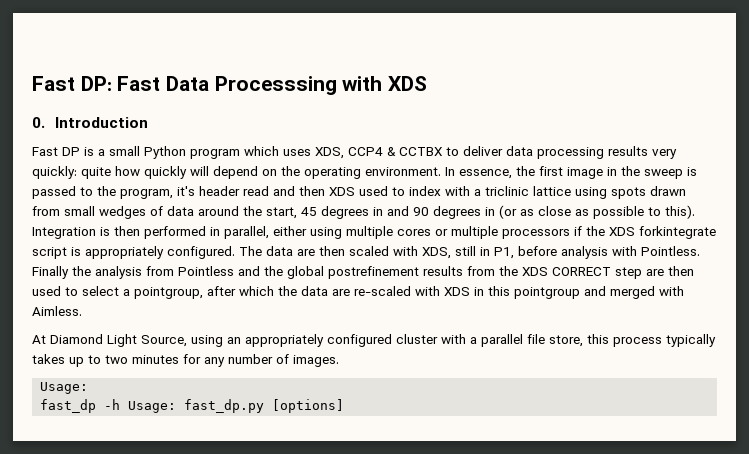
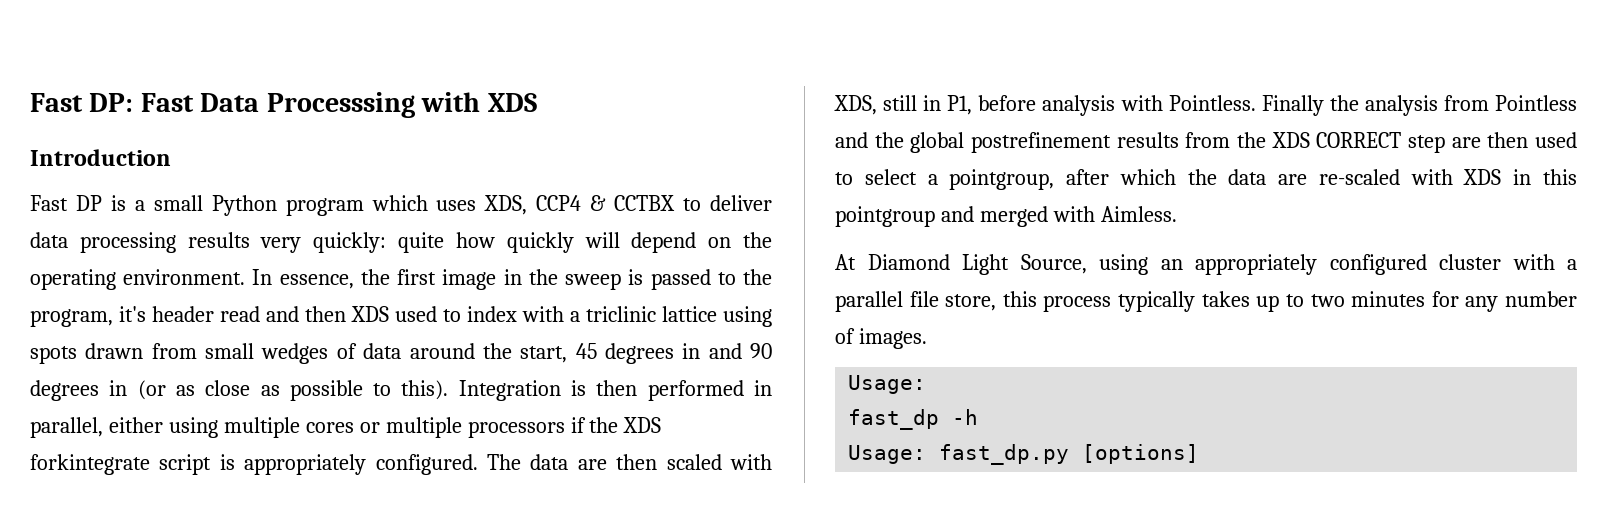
[32,117,45,128] 0. -> (537, 102) none
(121, 404) none -> (979, 417) //

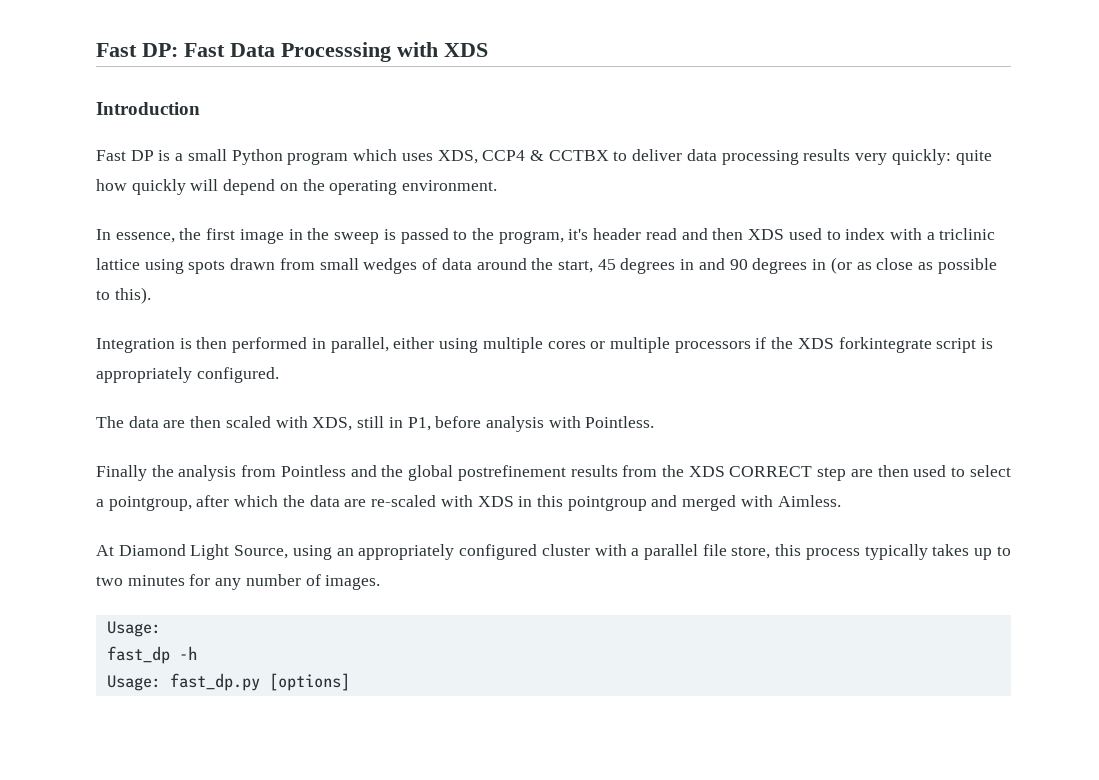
(246, 277) none -> (498, 185) //
(449, 390) none -> (151, 295) //
(478, 464) none -> (279, 375) //
(1256, 103) none -> (655, 422) //

